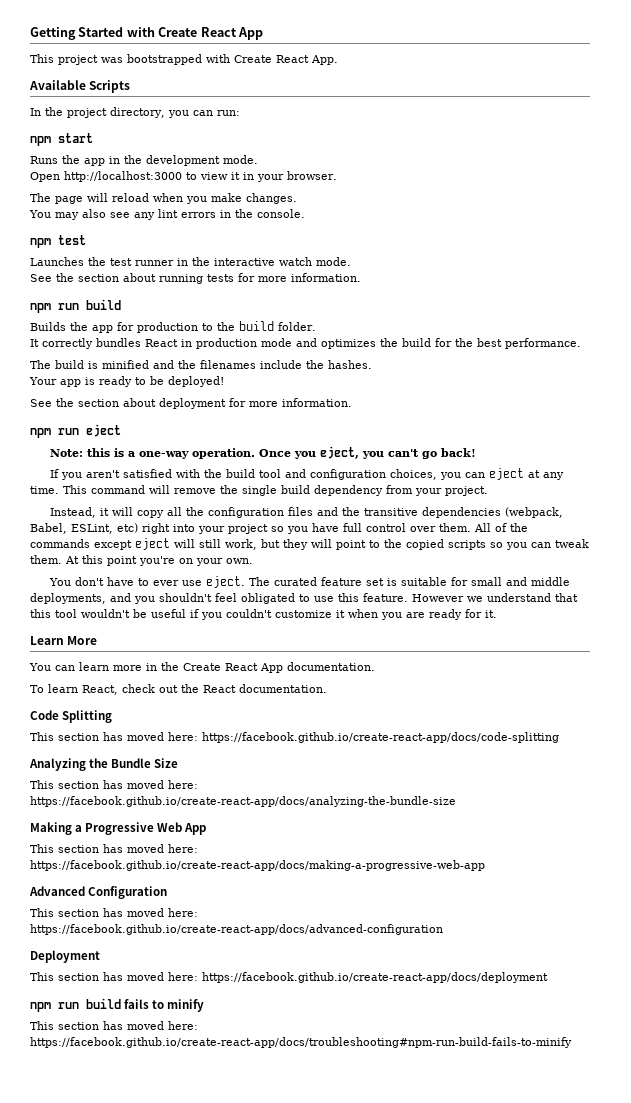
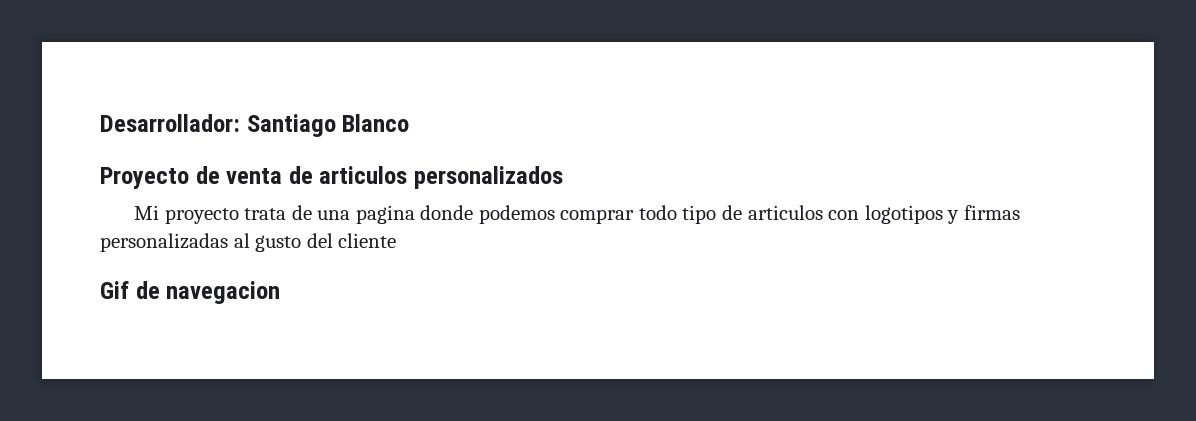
[30,27,263,40] [30,54,338,65] [29,80,131,93] [30,107,240,118] [30,133,93,146] [30,155,258,166] [30,171,337,182] [30,193,297,204] [29,209,305,220] [30,235,86,248] [30,257,351,266] [30,273,361,284] [30,299,121,313] [30,321,316,333] [30,338,581,349] [30,360,372,369] [29,376,224,387] [30,398,352,409] [30,424,121,438] [49,446,476,459] [49,468,564,480] [30,485,488,496] [49,507,563,518] [30,523,528,534] [30,538,589,550] [30,555,253,566] [48,576,570,588] [30,593,578,604] [30,609,497,620] [30,636,98,645] [29,662,375,673] [30,684,327,695] [30,710,113,723] [30,732,559,743] [29,758,179,771] [30,780,198,789] [30,796,456,807] [30,822,207,835] [30,844,198,853] [30,860,485,871] [29,886,168,899] [30,908,198,917] [30,924,443,935] [30,950,100,963] [30,972,548,983] [30,998,205,1012] [30,1021,198,1030] [30,1037,572,1048] Getting Started with Create React App // This project was bootstrapped with Create React App. // Available Scripts // In the project directory, you can run: // npm start // Runs the app in the development mode. // Open http://localhost:3000 to view it in your browser. // The page will reload when you make changes. // You may also see any lint errors in the console. // npm test // Launches the test runner in the interactive watch mode. // See the section about running tests for more information. // npm run build // Builds the app for production to the build folder. // It correctly bundles React in production mode and optimizes the build for the best performance. // The build is minified and the filenames include the hashes. // Your app is ready to be deployed! // See the section about deployment for more information. // npm run eject // Note: this is a one-way operation. Once you eject, you can't go back! // If you aren't satisfied with the build tool and configuration choices, you can eject at any time. This command will remove the single build dependency from your project. // Instead, it will copy all the configuration files and the transitive dependencies (webpack, Babel, ESLint, etc) right into your project so you have full control over them. All of the commands except eject will still work, but they will point to the copied scripts so you can tweak them. At this point you're on your own. // You don't have to ever use eject. The curated feature set is suitable for small and middle deployments, and you shouldn't feel obligated to use this feature. However we understand that this tool wouldn't be useful if you couldn't customize it when you are ready for it. // Learn More // You can learn more in the Create React App documentation. // To learn React, check out the React documentation. // Code Splitting // This section has moved here: https://facebook.github.io/create-react-app/docs/code-splitting // Analyzing the Bundle Size // This section has moved here: https://facebook.github.io/create-react-app/docs/analyzing-the-bundle-size // Making a Progressive Web App // This section has moved here: https://facebook.github.io/create-react-app/docs/making-a-progressive-web-app // Advanced Configuration // This section has moved here: https://facebook.github.io/create-react-app/docs/advanced-configuration // Deployment // This section has moved here: https://facebook.github.io/create-react-app/docs/deployment // npm run build fails to minify // This section has moved here: https://facebook.github.io/create-react-app/docs/troubleshooting#npm-run-build-fails-to-minify -> [100,114,410,137] [100,166,564,189] [134,205,1020,224] [100,233,397,252] [100,281,281,304] Desarrollador: Santiago Blanco // Proyecto de venta de articulos personalizados // Mi proyecto trata de una pagina donde podemos comprar todo tipo de articulos con logotipos y firmas personalizadas al gusto del cliente // Gif de navegacion

